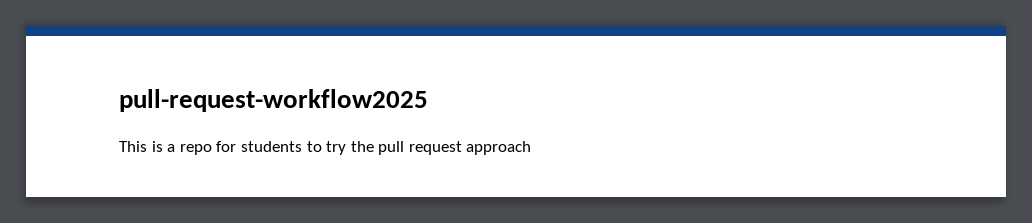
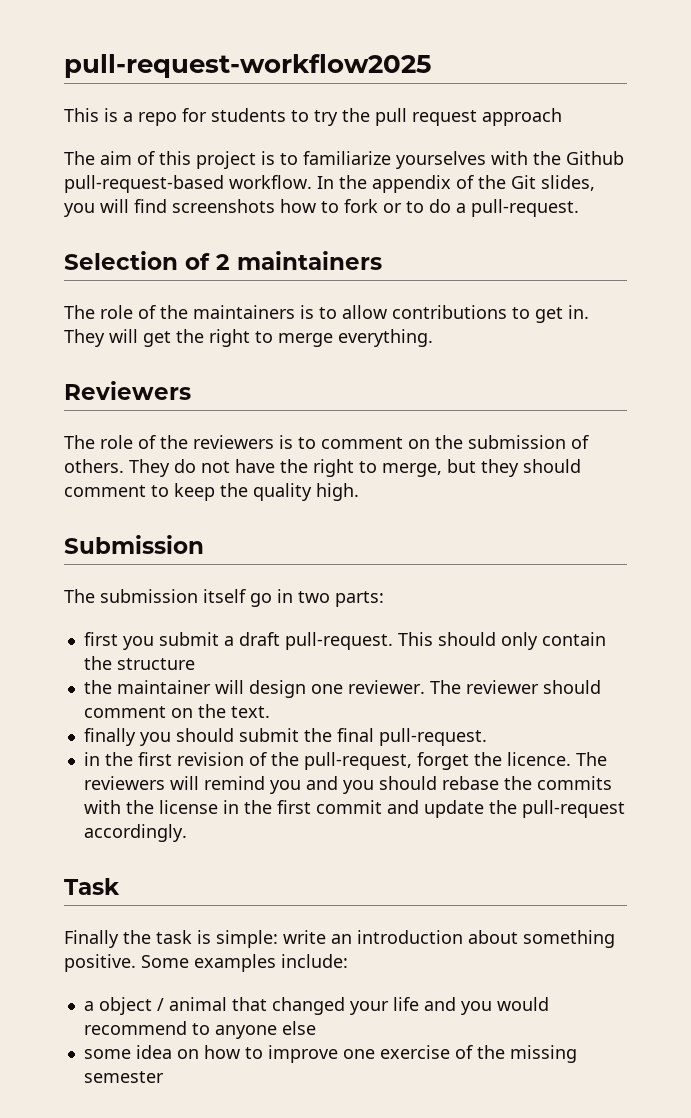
(532, 148) none -> [64,151,624,169] [64,175,595,193] [64,199,579,217] [64,251,382,270] [64,305,589,323] [64,329,433,347] [64,381,191,400] [64,435,589,449] [64,459,581,477] [64,483,359,501] [64,535,204,554] [64,589,384,607] [83,632,606,650] [83,656,195,670] [83,680,601,698] [83,704,270,718] [83,728,487,746] [83,752,607,770] [83,776,612,794] [83,800,625,818] [83,824,187,842] [64,878,120,895] [64,930,615,948] [64,954,348,972] [83,997,549,1015] [83,1021,316,1039] [83,1045,577,1063] [83,1071,164,1083] // The aim of this project is to familiarize yourselves with the Github pull-request-based workflow. In the appendix of the Git slides, you will find screenshots how to fork or to do a pull-request. // Selection of 2 maintainers // The role of the maintainers is to allow contributions to get in. They will get the right to merge everything. // Reviewers // The role of the reviewers is to comment on the submission of others. They do not have the right to merge, but they should comment to keep the quality high. // Submission // The submission itself go in two parts: // first you submit a draft pull-request. This should only contain the structure // the maintainer will design one reviewer. The reviewer should comment on the text. // finally you should submit the final pull-request. // in the first revision of the pull-request, forget the licence. The reviewers will remind you and you should rebase the commits with the license in the first commit and update the pull-request accordingly. // Task // Finally the task is simple: write an introduction about something positive. Some examples include: // a object / animal that changed your life and you would recommend to anyone else // some idea on how to improve one exercise of the missing semester

